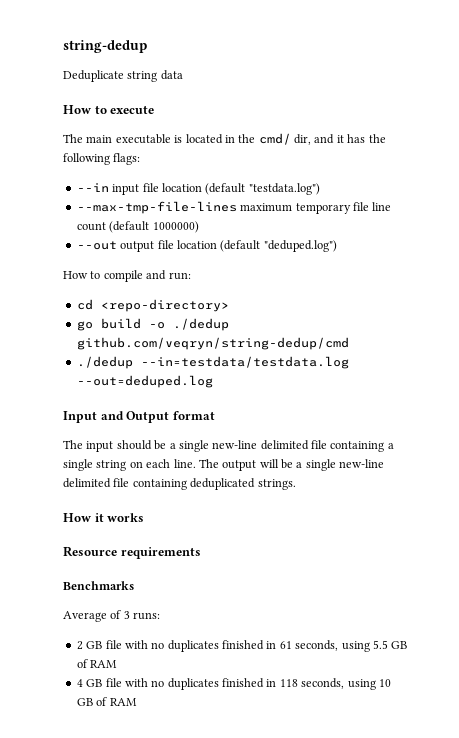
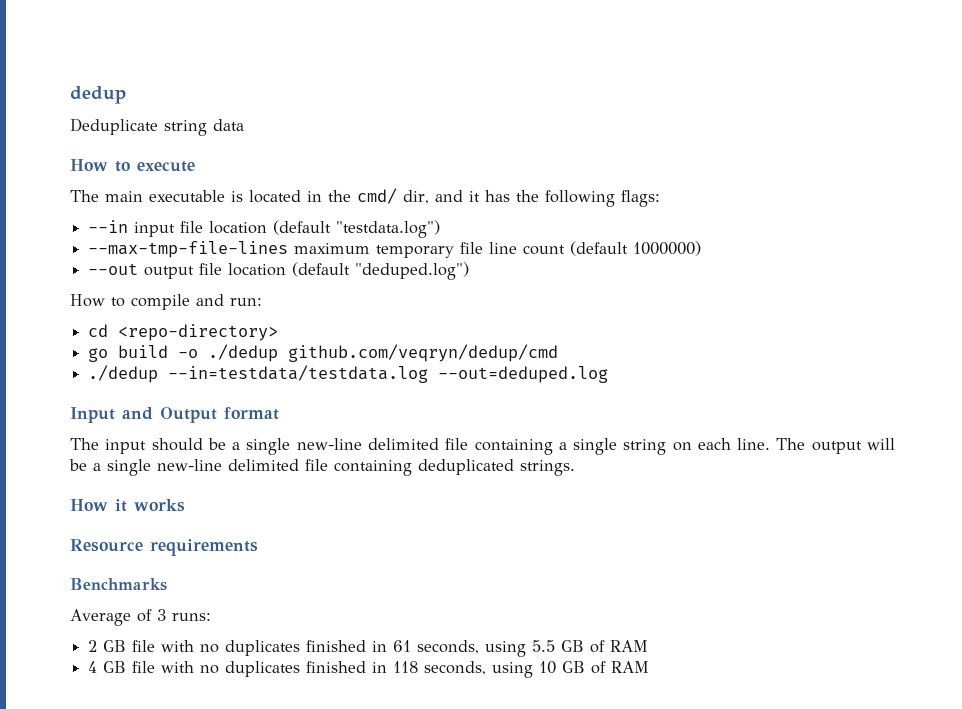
[63,40,147,53] string-dedup -> [70,86,126,104] dedup
[76,337,349,350] github.com/veqryn/string-dedup/cmd -> [288,344,559,362] github.com/veqryn/dedup/cmd

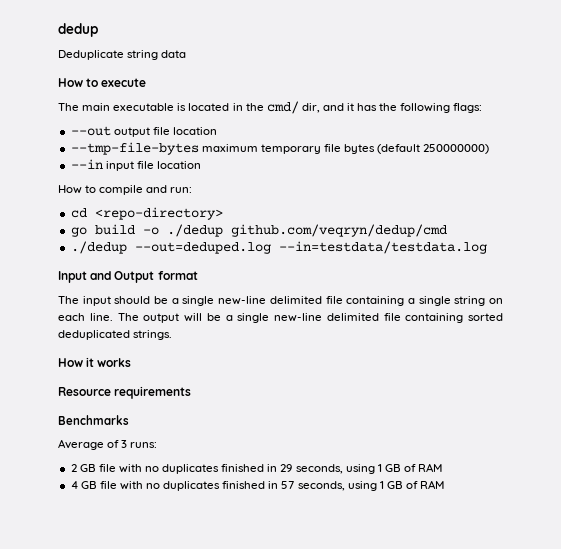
[88,220,441,238] [88,241,702,258] [88,262,470,280] --in input file location (default "testdata.log") // --max-tmp-file-lines maximum temporary file line count (default 1000000) // --out output file location (default "deduped.log") -> [70,126,217,137] [70,142,490,155] [70,159,201,171] --out output file location // --tmp-file-bytes maximum temporary file bytes (default 250000000) // --in input file location
(159, 374) none -> [134,242,271,254] --out=deduped.log
[438,366,609,383] --out=deduped.log -> (487, 247) none
(412, 468) none -> [468,313,503,321] sorted
[393,640,556,657] 61 seconds, using 5.5 -> [280,464,382,474] 29 seconds, using 1
[393,661,557,678] 118 seconds, using 10 -> [281,481,384,491] 57 seconds, using 1

